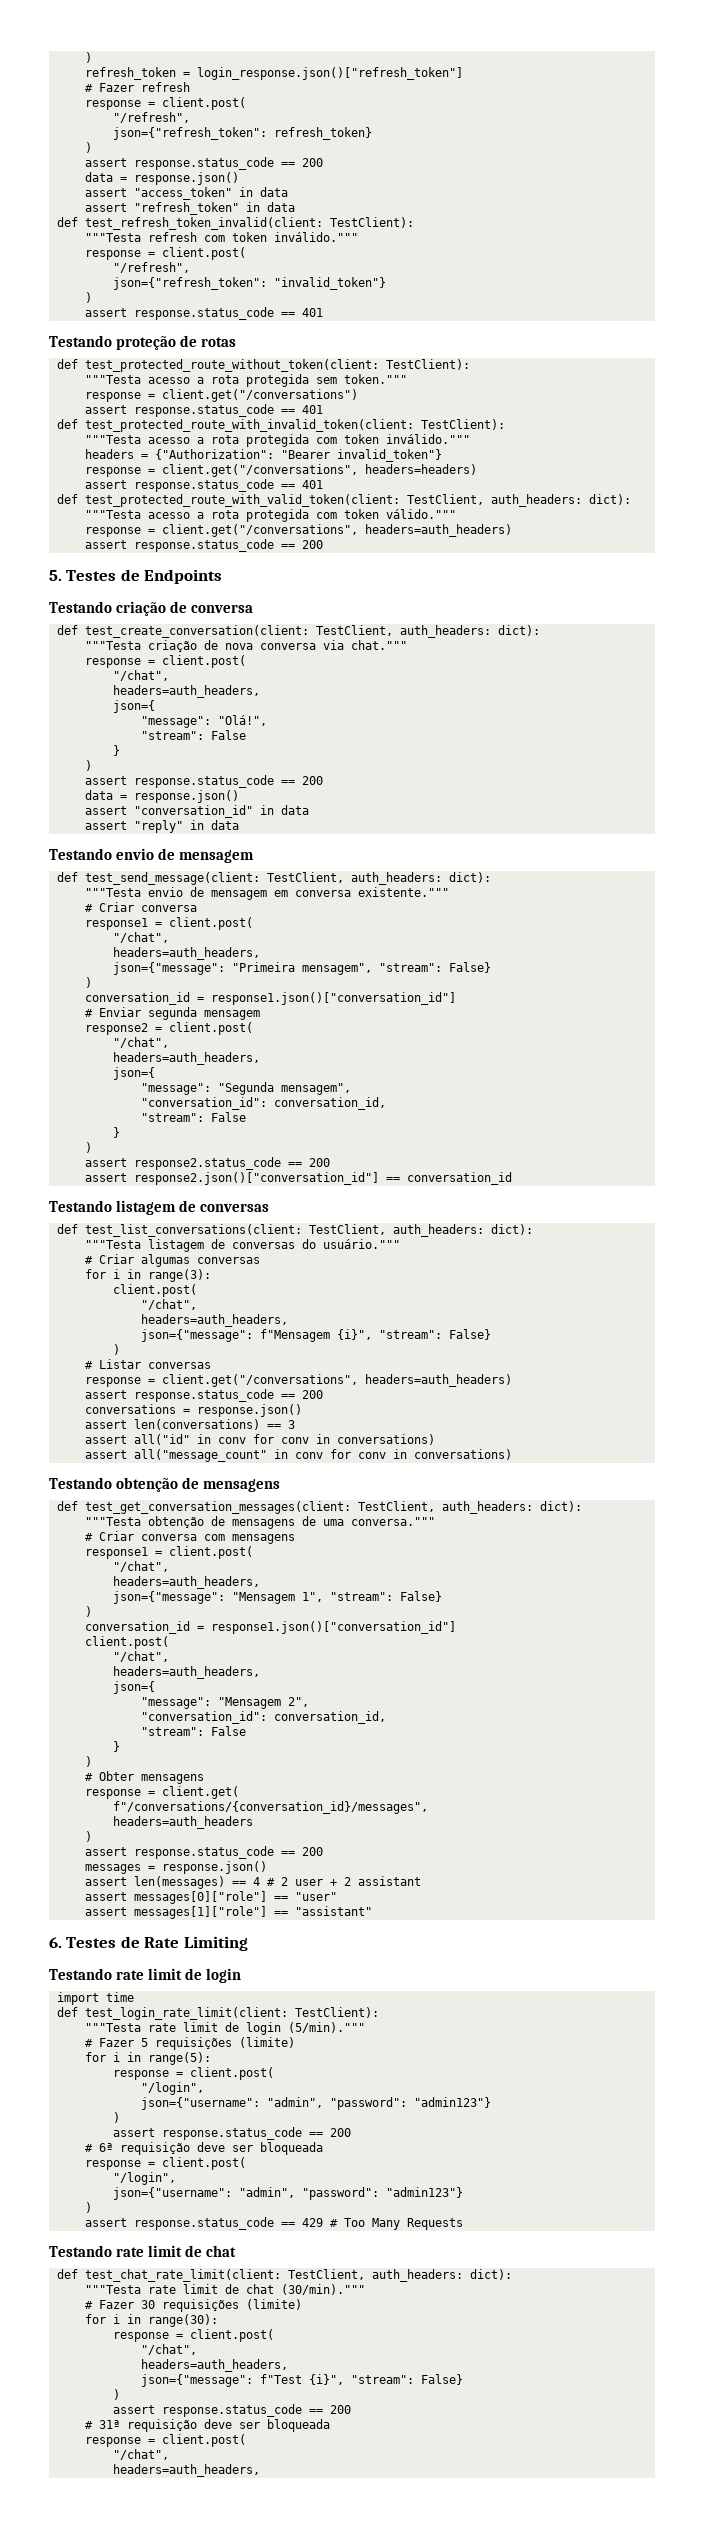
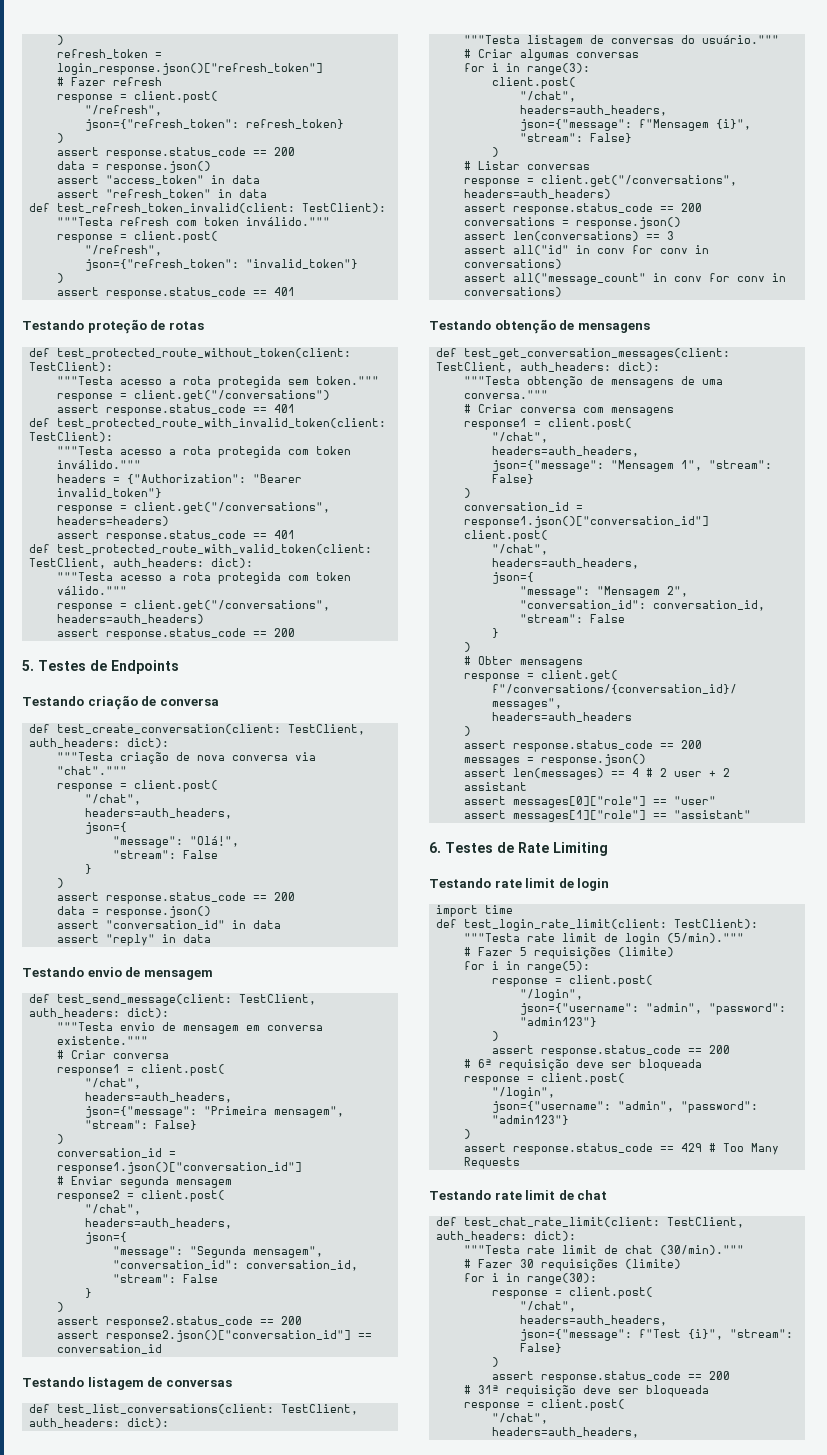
[350,640,407,650] chat.""" -> [56,766,127,775] "chat"."""

